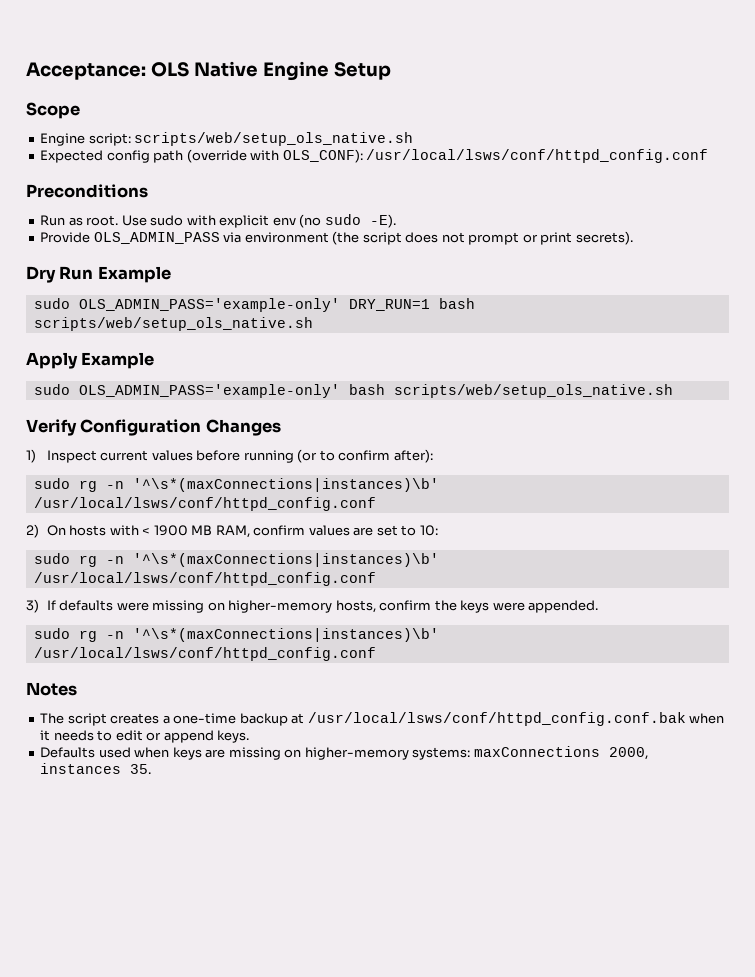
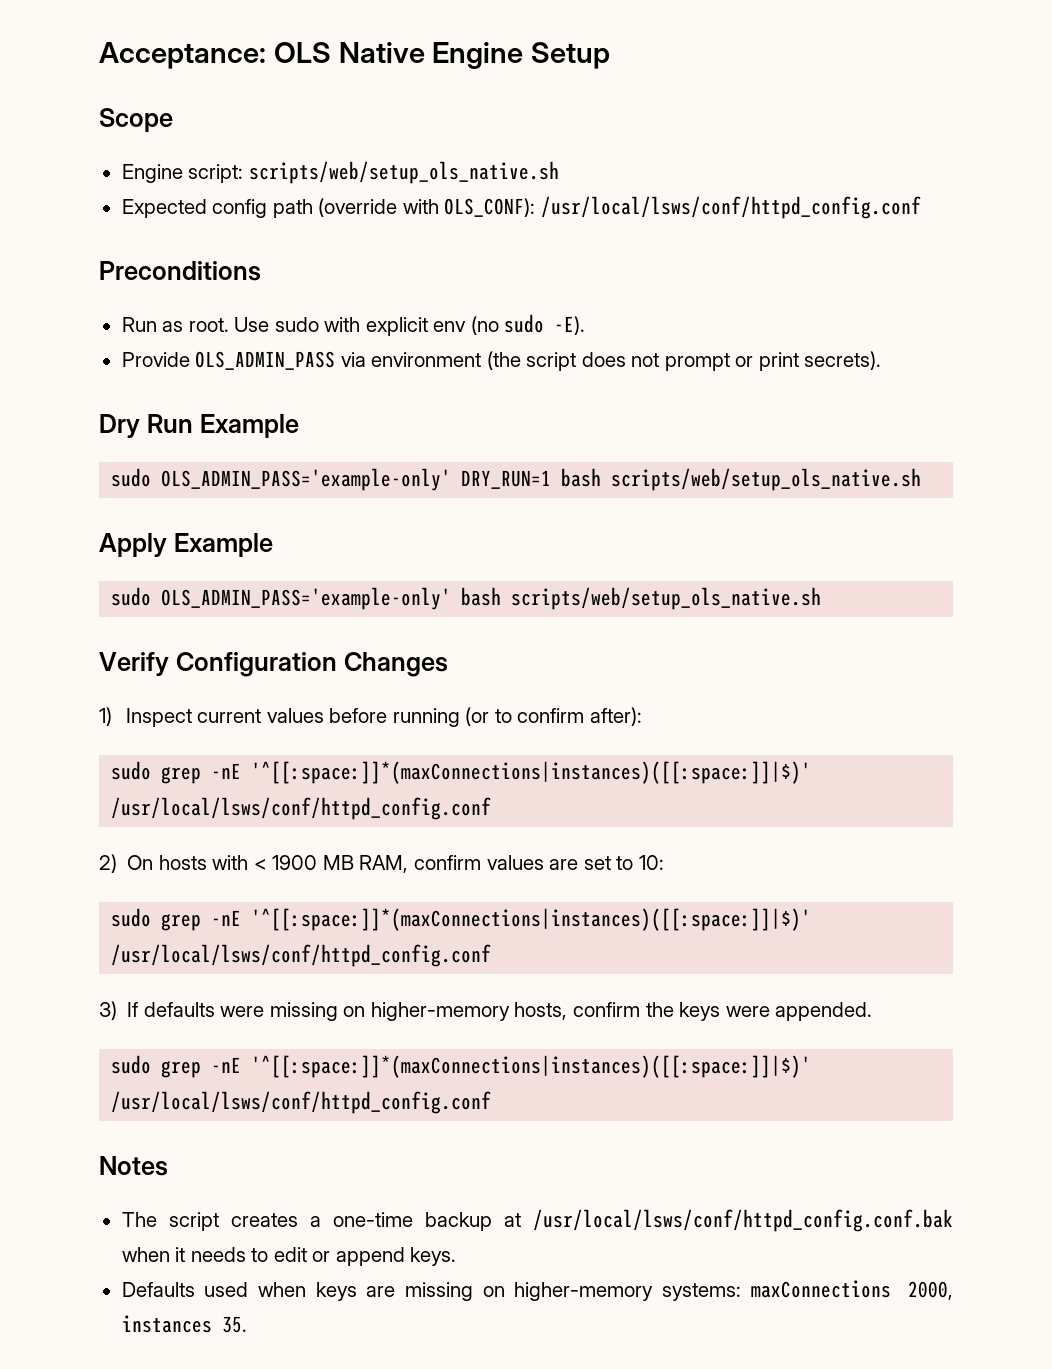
[78,478,439,492] rg -n '^\s*(maxConnections|instances)\b' -> [161,761,812,784] grep -nE '^[[:space:]]*(maxConnections|instances)([[:space:]]|$)'
[78,553,439,567] rg -n '^\s*(maxConnections|instances)\b' -> [161,908,812,931] grep -nE '^[[:space:]]*(maxConnections|instances)([[:space:]]|$)'
[78,628,439,642] rg -n '^\s*(maxConnections|instances)\b' -> [161,1055,812,1078] grep -nE '^[[:space:]]*(maxConnections|instances)([[:space:]]|$)'

